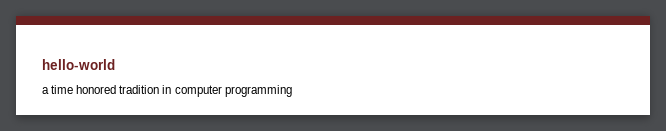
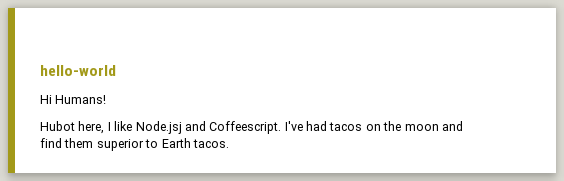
[42,85,292,97] a time honored tradition in computer programming -> [40,95,107,104] [40,121,463,134] [40,138,229,151] Hi Humans! // Hubot here, I like Node.jsj and Coffeescript. I've had tacos on the moon and find them superior to Earth tacos.

